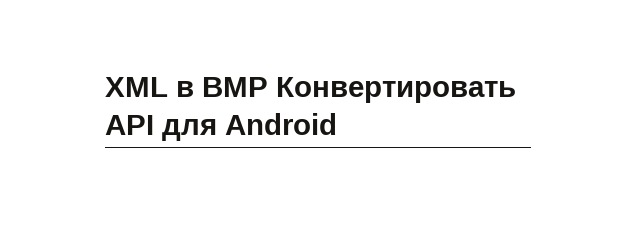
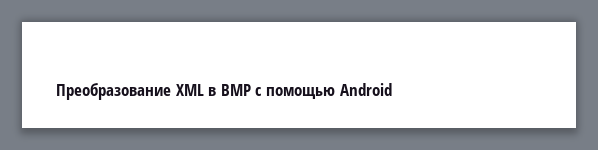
(105, 87) none -> [56,83,171,100] Преобразование
[276,77,516,103] [105,115,217,141] Конвертировать API для -> [255,87,335,99] с помощью

